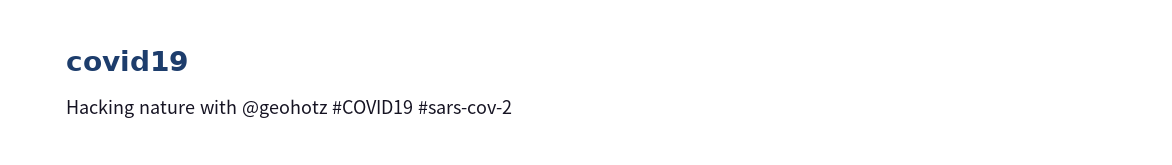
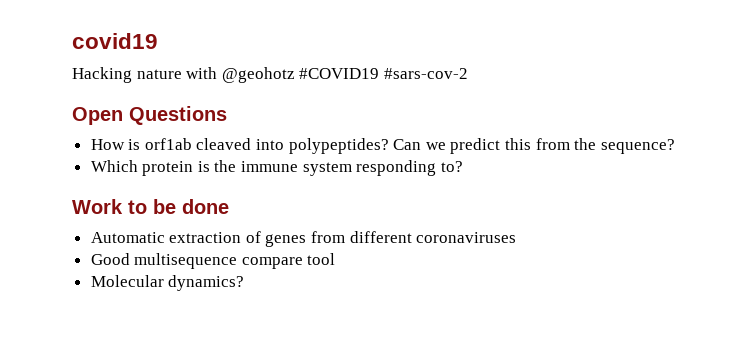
(513, 107) none -> [72,106,227,125] [90,138,675,154] [90,160,463,176] [72,199,229,214] [90,231,517,247] [90,253,336,269] [90,275,245,291] // Open Questions // How is orf1ab cleaved into polypeptides? Can we predict this from the sequence? // Which protein is the immune system responding to? // Work to be done // Automatic extraction of genes from different coronaviruses // Good multisequence compare tool // Molecular dynamics?

